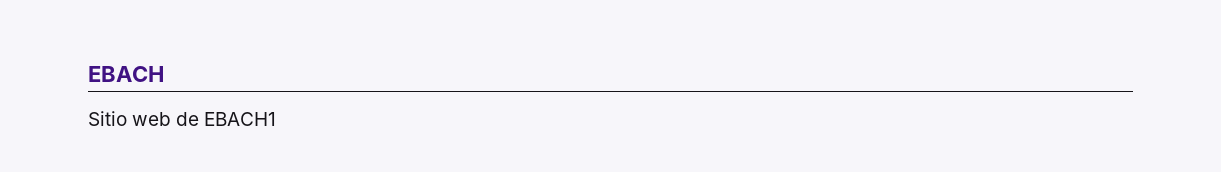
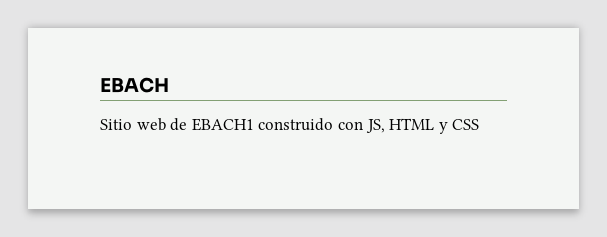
(277, 119) none -> [258,118,480,134] construido con JS, HTML y CSS

